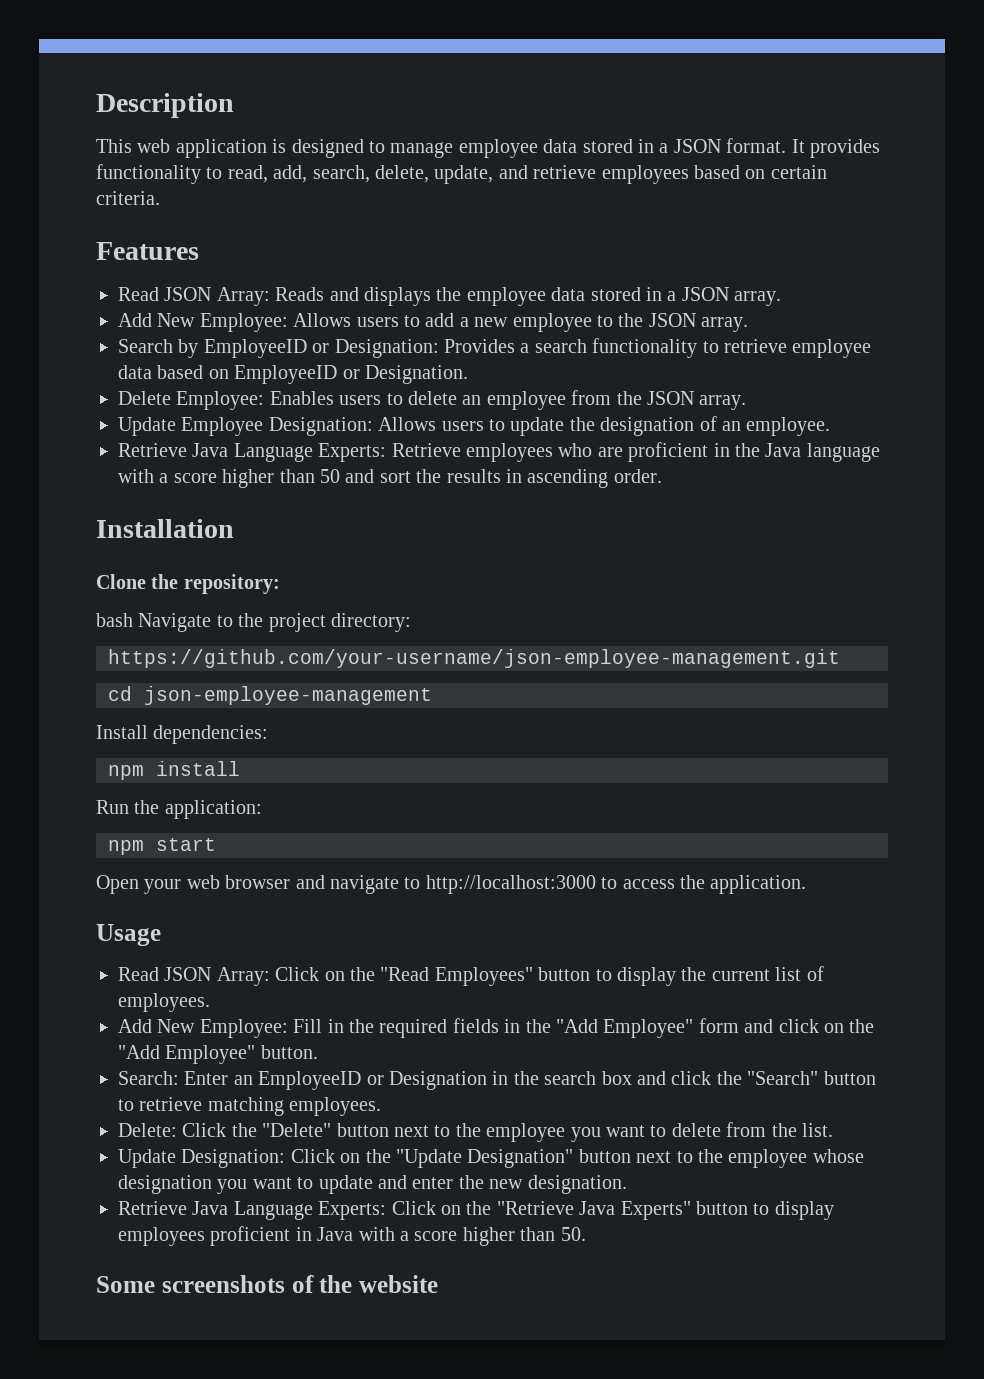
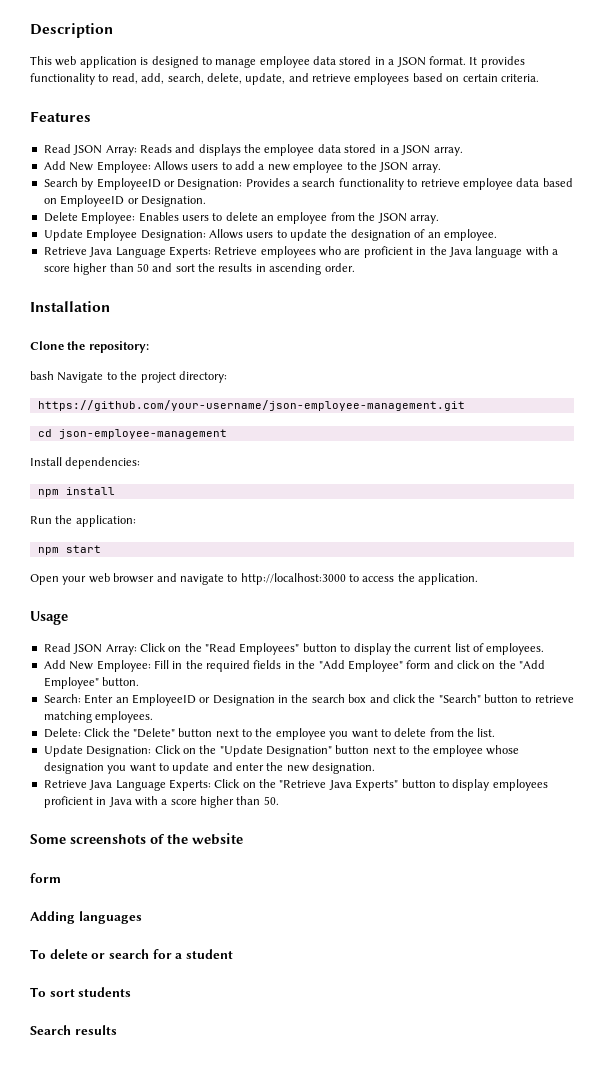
(438, 1284) none -> [30,873,61,883] [30,911,142,924] [30,949,233,959] [30,987,132,997] [30,1025,117,1035] // form // Adding languages // To delete or search for a student // To sort students // Search results

